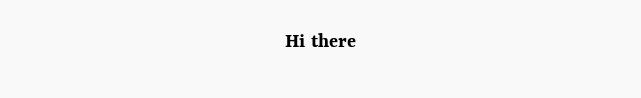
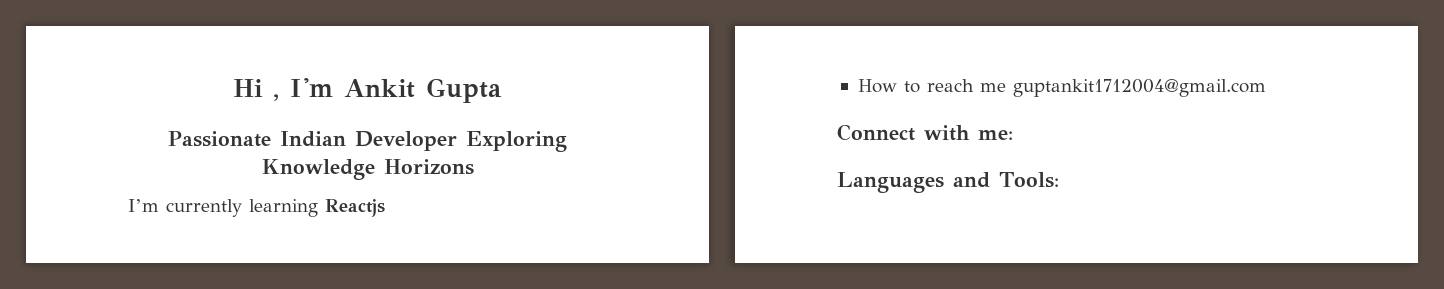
[310,33,356,47] there -> [273,78,502,103] [168,131,567,152] [261,159,474,180] [128,199,385,217] [857,79,1266,97] [837,124,1013,141] [837,172,1059,193] , I'm Ankit Gupta // Passionate Indian Developer Exploring Knowledge Horizons // I’m currently learning Reactjs // How to reach me guptankit1712004@gmail.com // Connect with me: // Languages and Tools:

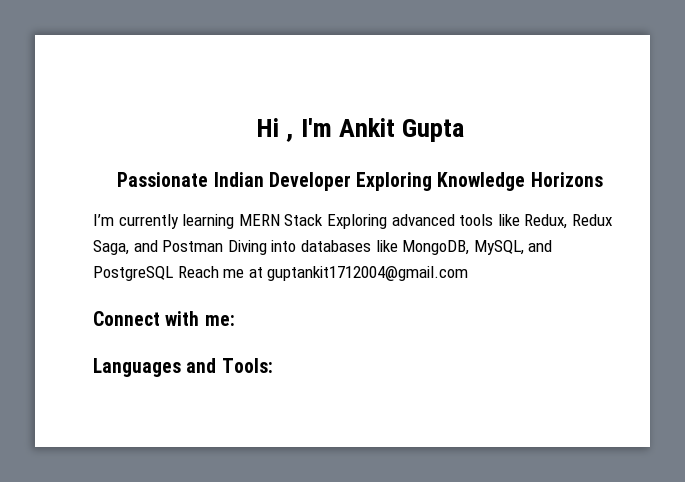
[325,199,385,217] [857,79,1006,93] Reactjs // How to reach me -> [238,214,612,229] [93,240,553,255] [93,266,263,281] MERN Stack Exploring advanced tools like Redux, Redux Saga, and Postman Diving into databases like MongoDB, MySQL, and PostgreSQL Reach me at

